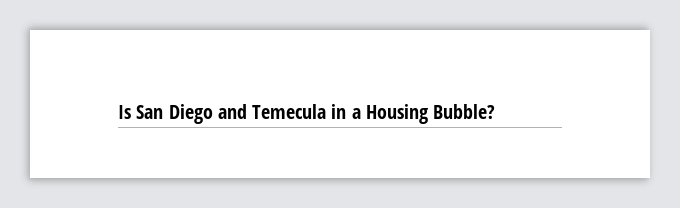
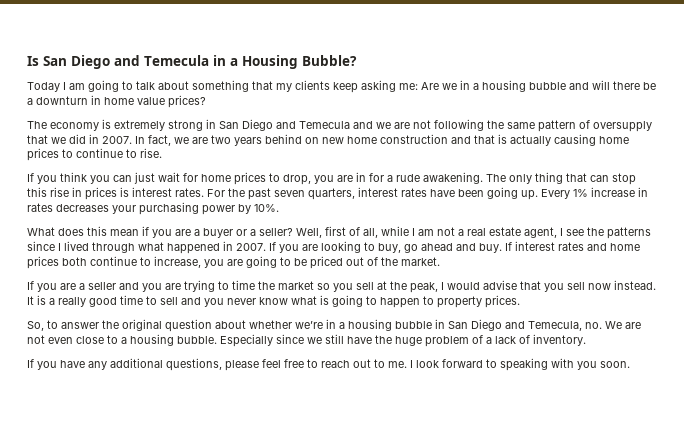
(496, 111) none -> [27,80,656,93] [27,95,206,108] [27,119,652,132] [27,134,629,146] [27,148,162,161] [27,172,636,185] [27,187,648,200] [27,202,279,215] [27,226,651,239] [27,241,640,254] [27,256,440,269] [27,280,656,293] [27,295,520,308] [27,319,641,332] [27,334,586,347] [27,358,630,371] // Today I am going to talk about something that my clients keep asking me: Are we in a housing bubble and will there be a downturn in home value prices? // The economy is extremely strong in San Diego and Temecula and we are not following the same pattern of oversupply that we did in 2007. In fact, we are two years behind on new home construction and that is actually causing home prices to continue to rise. // If you think you can just wait for home prices to drop, you are in for a rude awakening. The only thing that can stop this rise in prices is interest rates. For the past seven quarters, interest rates have been going up. Every 1% increase in rates decreases your purchasing power by 10%. // What does this mean if you are a buyer or a seller? Well, first of all, while I am not a real estate agent, I see the patterns since I lived through what happened in 2007. If you are looking to buy, go ahead and buy. If interest rates and home prices both continue to increase, you are going to be priced out of the market. // If you are a seller and you are trying to time the market so you sell at the peak, I would advise that you sell now instead. It is a really good time to sell and you never know what is going to happen to property prices. // So, to answer the original question about whether we’re in a housing bubble in San Diego and Temecula, no. We are not even close to a housing bubble. Especially since we still have the huge problem of a lack of inventory. // If you have any additional questions, please feel free to reach out to me. I look forward to speaking with you soon.

